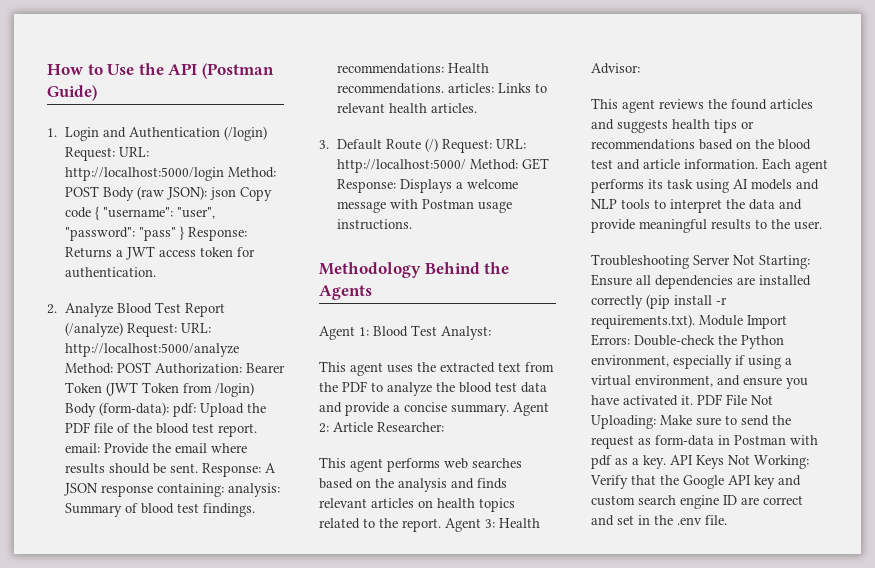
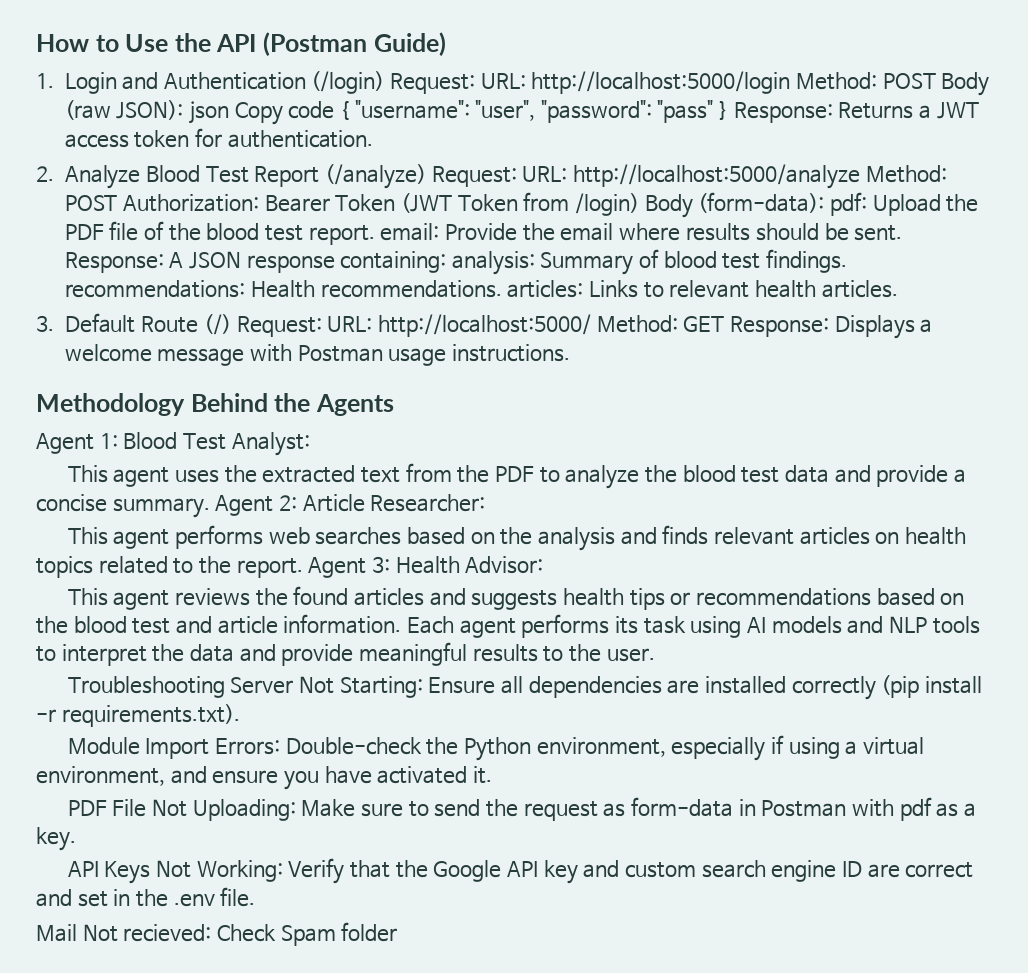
(695, 321) none -> (240, 715) //
(693, 400) none -> (492, 775) //
(666, 462) none -> (76, 839) //
(727, 520) none -> [36,922,398,946] // Mail Not recieved: Check Spam folder

